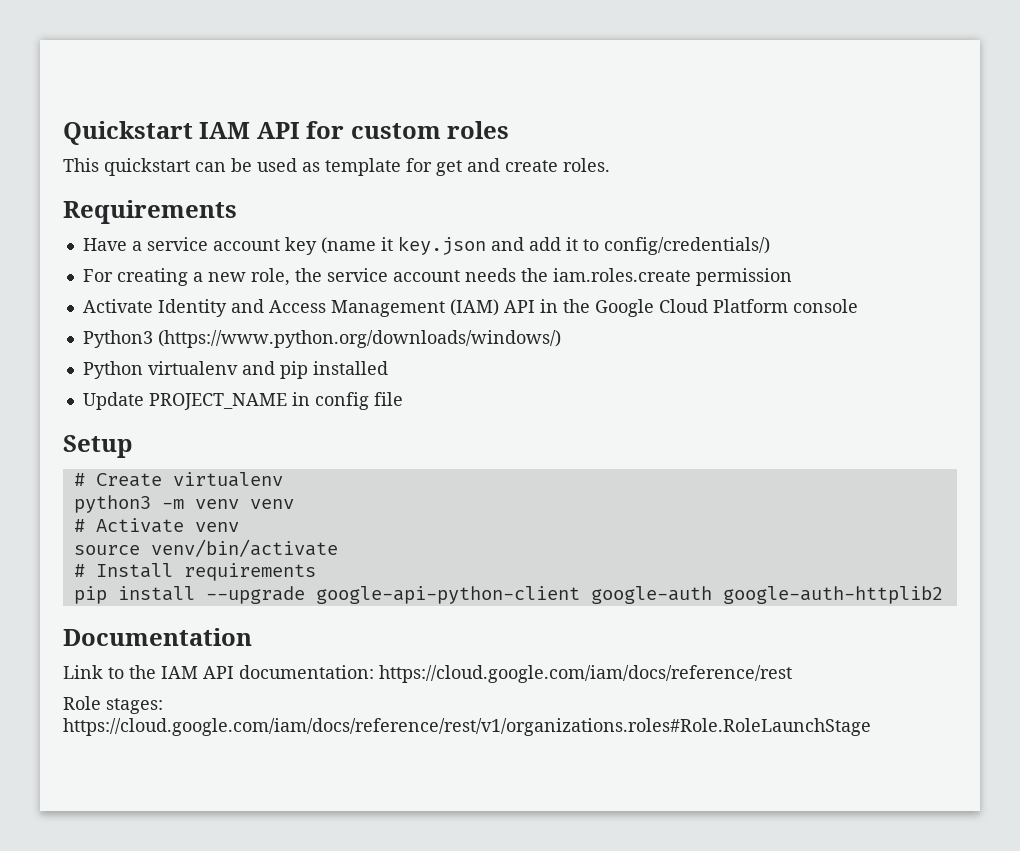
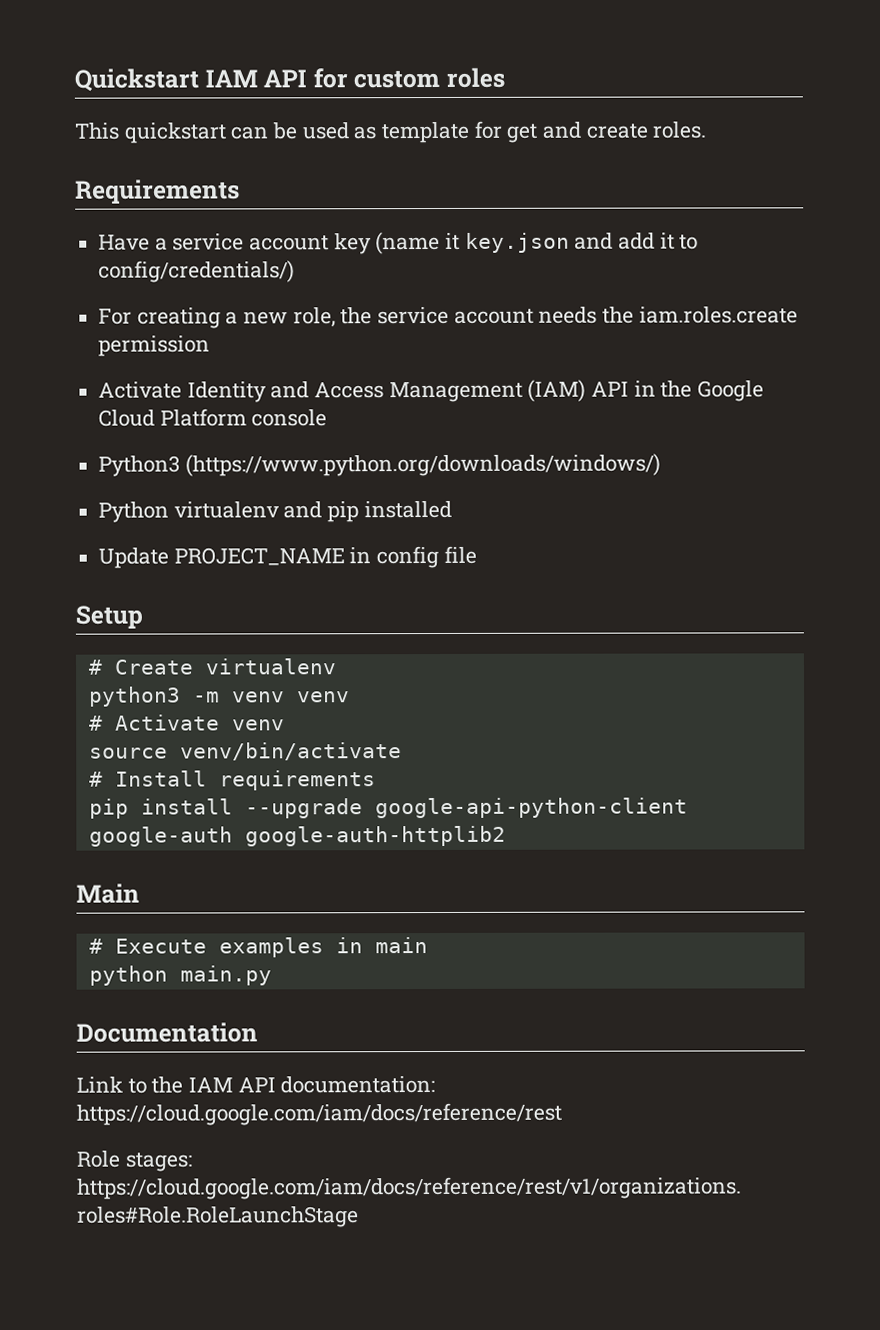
(943, 595) none -> [76,883,140,904] [88,937,428,958] [88,965,272,986] // Main // # Execute examples in main // python main.py

